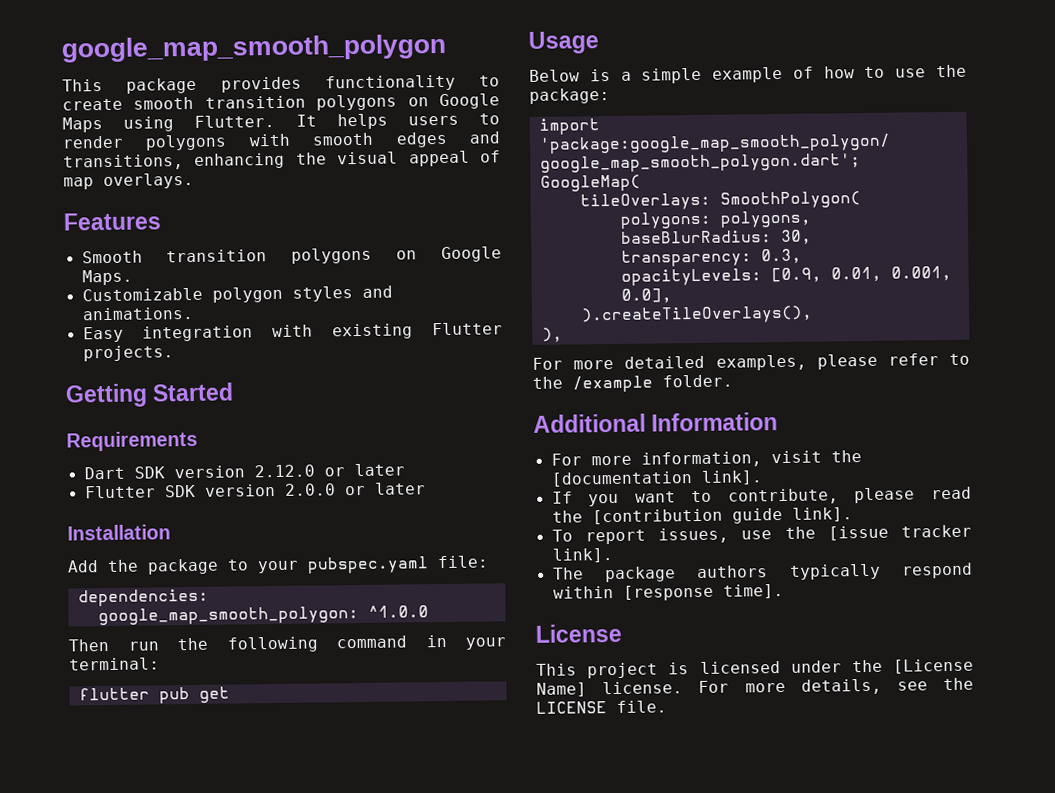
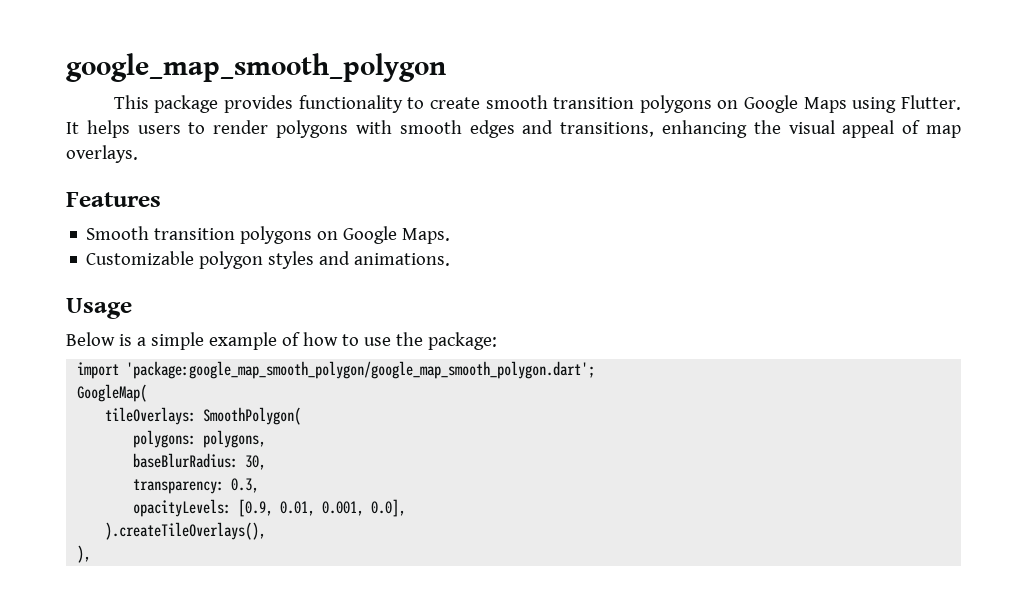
[82,322,503,343] [82,345,174,362] [65,382,235,408] [66,430,198,452] [83,463,405,480] [84,482,426,499] [67,524,171,541] [67,555,489,575] [77,588,209,607] [97,605,429,626] [68,634,506,653] [69,657,160,671] [78,686,230,704] // Easy integration with existing Flutter projects. // Getting Started // Requirements // Dart SDK version 2.12.0 or later // Flutter SDK version 2.0.0 or later // Installation // Add the package to your pubspec.yaml file: // dependencies: // google_map_smooth_polygon: ^1.0.0 // Then run the following command in your terminal: // flutter pub get -> (451, 259) none
[532,353,970,371] [532,374,733,393] [533,412,779,433] [550,450,862,468] [550,470,763,487] [551,486,972,507] [551,507,853,525] [551,524,972,545] [551,547,613,563] [552,562,973,583] [552,583,784,601] [535,623,622,643] [536,658,974,679] [536,677,974,697] [536,700,667,714] // For more detailed examples, please refer to the /example folder. // Additional Information // For more information, visit the [documentation link]. // If you want to contribute, please read the [contribution guide link]. // To report issues, use the [issue tracker link]. // The package authors typically respond within [response time]. // License // This project is licensed under the [License Name] license. For more details, see the LICENSE file. -> (92, 554) none

